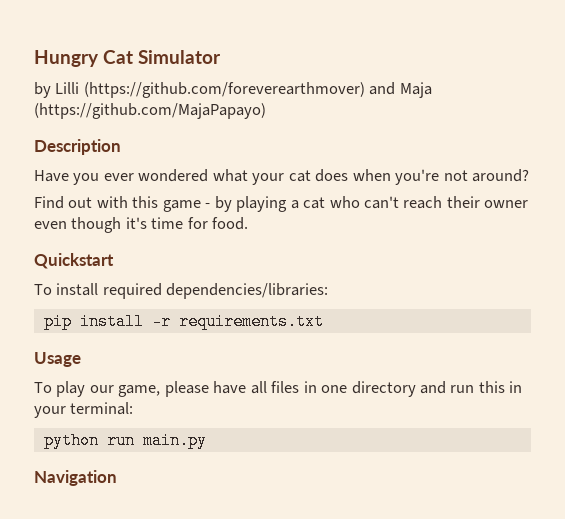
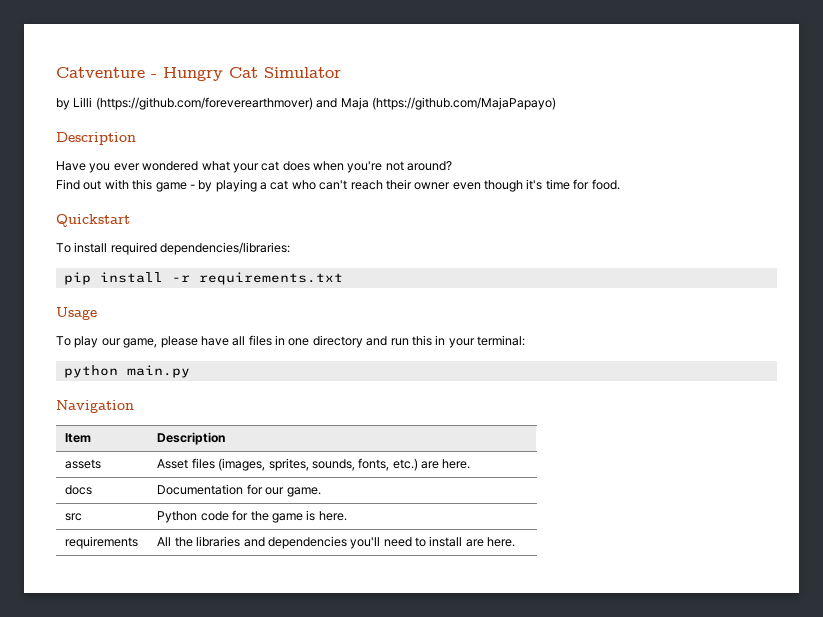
(34, 58) none -> [56,67,157,78] Catventure -
[106,432,135,449] run -> (118, 371) none
(117, 478) none -> [65,433,92,443] [157,432,226,445] [65,459,102,469] [157,458,471,471] [65,485,93,495] [157,484,321,497] [65,513,83,521] [157,510,347,523] [65,536,139,549] [157,536,516,549] // Item | Description // assets | Asset files (images, sprites, sounds, fonts, etc.) are here. // docs | Documentation for our game. // src | Python code for the game is here. // requirements | All the libraries and dependencies you'll need to install are here.

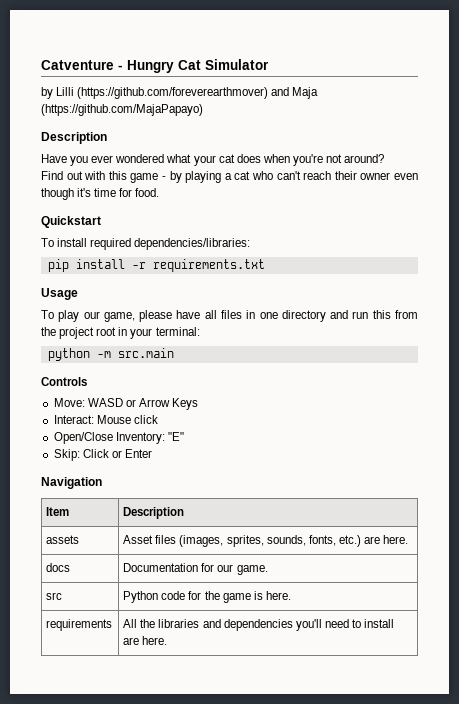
(432, 340) none -> [394,310,418,319] [41,327,117,339] from the project root
[126,365,190,378] main.py -> [96,348,174,358] [41,377,87,386] [53,398,199,410] [53,415,158,424] [53,432,184,444] [53,449,152,461] -m src.main // Controls // Move: WASD or Arrow Keys // Interact: Mouse click // Open/Close Inventory: "E" // Skip: Click or Enter

